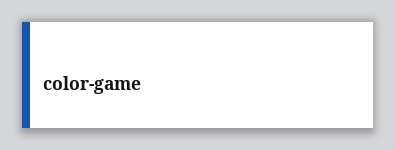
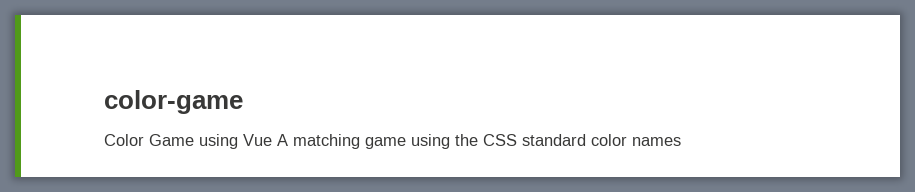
(141, 85) none -> [104,134,681,149] // Color Game using Vue A matching game using the CSS standard color names

